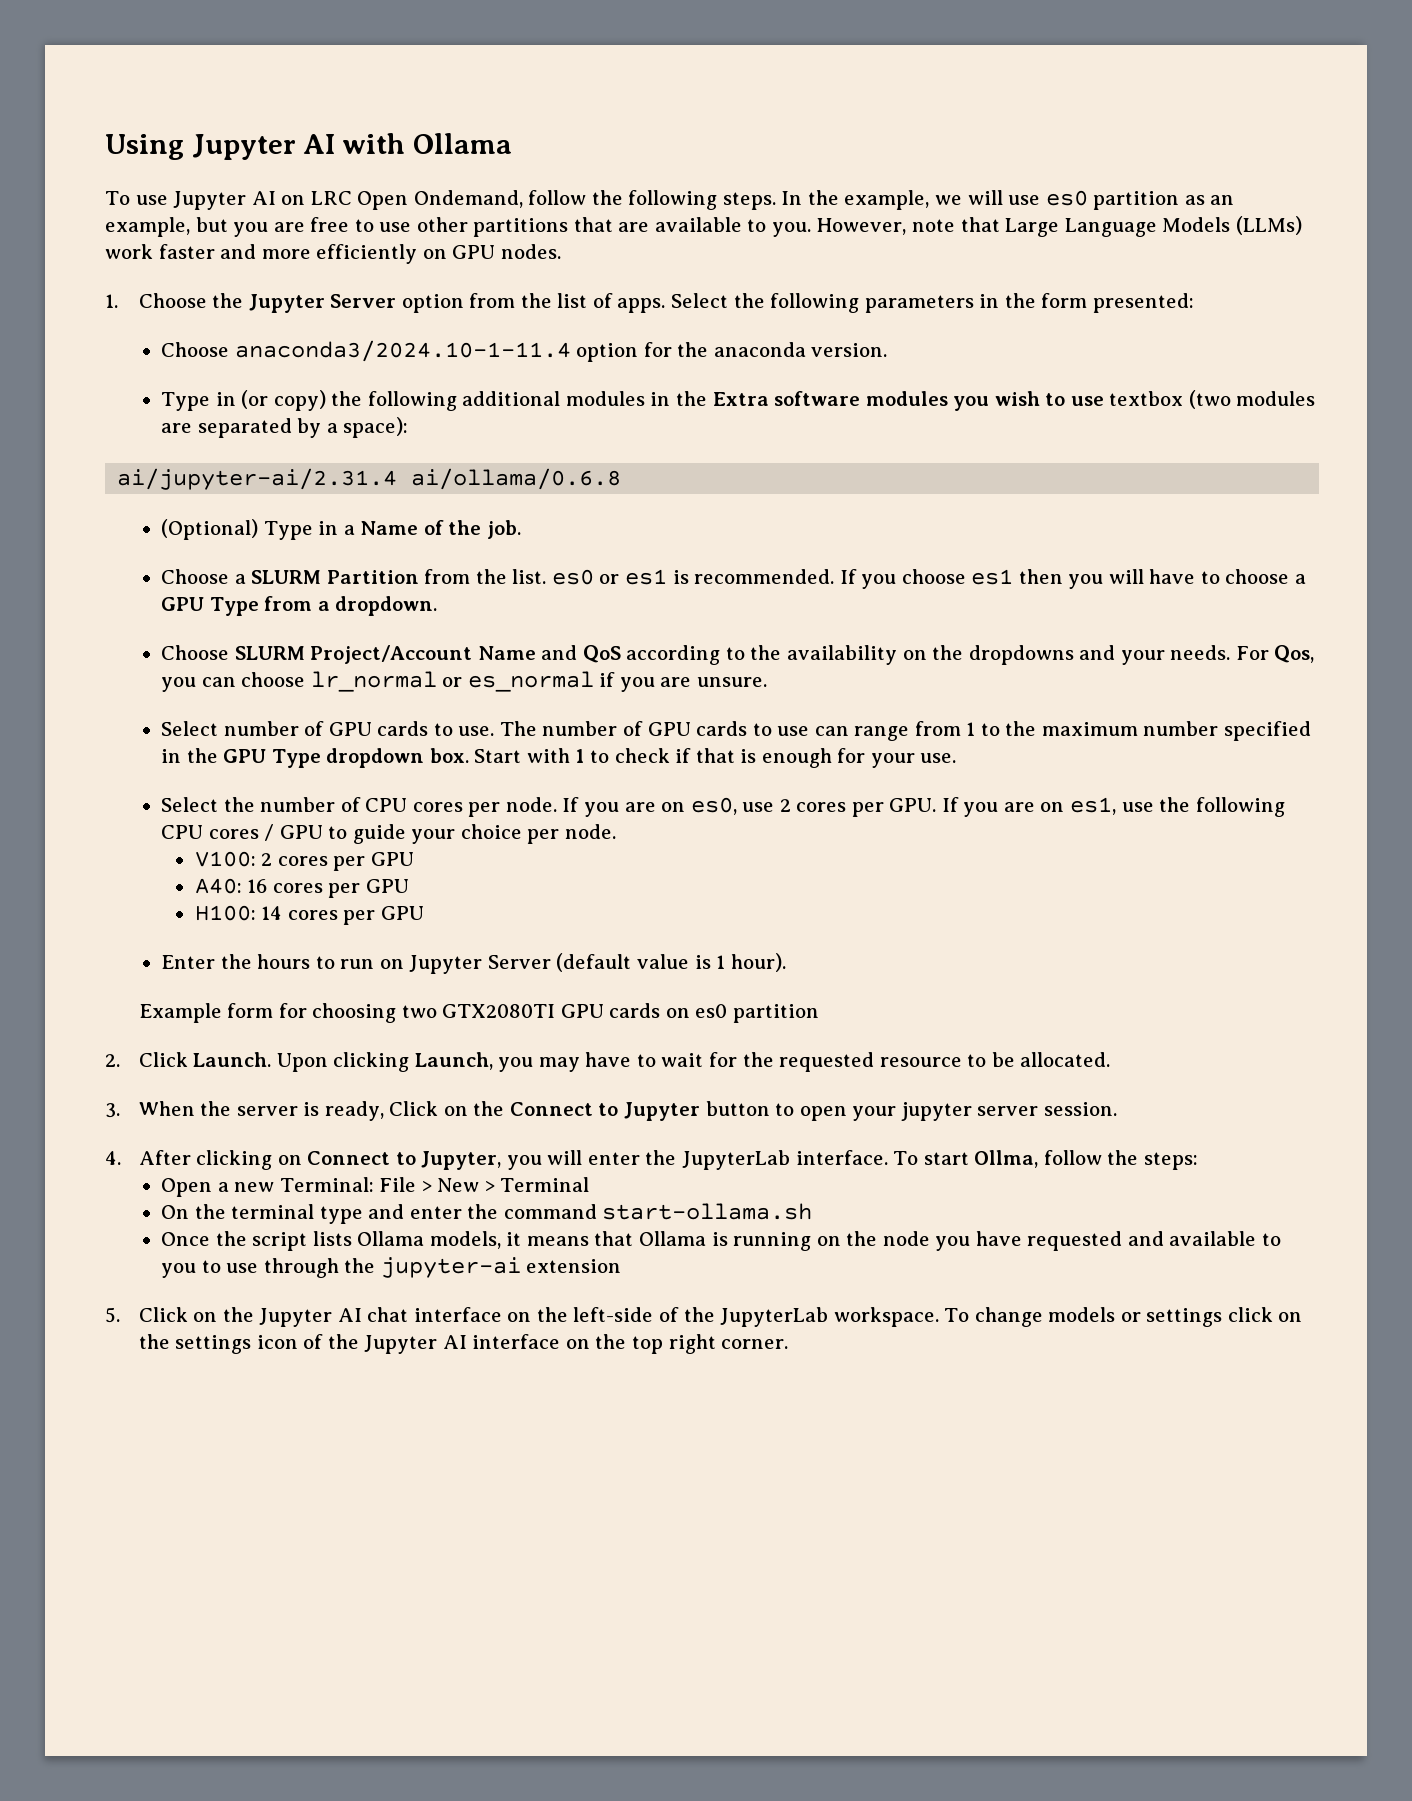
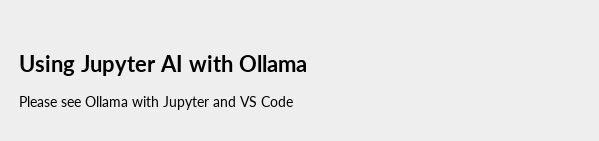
[105,190,1235,210] [105,216,1302,237] [105,244,561,264] [105,293,1194,313] [161,340,888,362] [161,390,1316,411] [161,417,409,438] [117,468,622,490] [161,519,521,540] [161,569,1306,589] [161,596,438,616] [161,645,1315,665] [161,671,768,692] [161,721,1311,741] [161,748,957,768] [161,797,1285,817] [161,824,617,844] [194,851,414,871] [194,878,409,898] [194,905,424,925] [161,953,786,974] [138,1003,819,1023] [105,1052,1111,1072] [105,1101,1117,1121] [105,1150,1198,1170] [161,1177,590,1197] [161,1203,813,1224] [161,1231,1281,1251] [161,1257,622,1278] [105,1307,1303,1327] [138,1334,789,1354] To use Jupyter AI on LRC Open Ondemand, follow the following steps. In the example, we will use es0 partition as an example, but you are free to use other partitions that are available to you. However, note that Large Language Models (LLMs) work faster and more efficiently on GPU nodes. // 1. Choose the Jupyter Server option from the list of apps. Select the following parameters in the form presented: // Choose anaconda3/2024.10-1-11.4 option for the anaconda version. // Type in (or copy) the following additional modules in the Extra software modules you wish to use textbox (two modules are separated by a space): // ai/jupyter-ai/2.31.4 ai/ollama/0.6.8 // (Optional) Type in a Name of the job. // Choose a SLURM Partition from the list. es0 or es1 is recommended. If you choose es1 then you will have to choose a GPU Type from a dropdown. // Choose SLURM Project/Account Name and QoS according to the availability on the dropdowns and your needs. For Qos, you can choose lr_normal or es_normal if you are unsure. // Select number of GPU cards to use. The number of GPU cards to use can range from 1 to the maximum number specified in the GPU Type dropdown box. Start with 1 to check if that is enough for your use. // Select the number of CPU cores per node. If you are on es0, use 2 cores per GPU. If you are on es1, use the following CPU cores / GPU to guide your choice per node. // V100: 2 cores per GPU // A40: 16 cores per GPU // H100: 14 cores per GPU // Enter the hours to run on Jupyter Server (default value is 1 hour). // Example form for choosing two GTX2080TI GPU cards on es0 partition // 2. Click Launch. Upon clicking Launch, you may have to wait for the requested resource to be allocated. // 3. When the server is ready, Click on the Connect to Jupyter button to open your jupyter server session. // 4. After clicking on Connect to Jupyter, you will enter the JupyterLab interface. To start Ollma, follow the steps: // Open a new Terminal: File > New > Terminal // On the terminal type and enter the command start-ollama.sh // Once the script lists Ollama models, it means that Ollama is running on the node you have requested and available to you to use through the jupyter-ai extension // 5. Click on the Jupyter AI chat interface on the left-side of the JupyterLab workspace. To change models or settings click on the settings icon of the Jupyter AI interface on the top right corner. -> [19,96,293,110] Please see Ollama with Jupyter and VS Code

